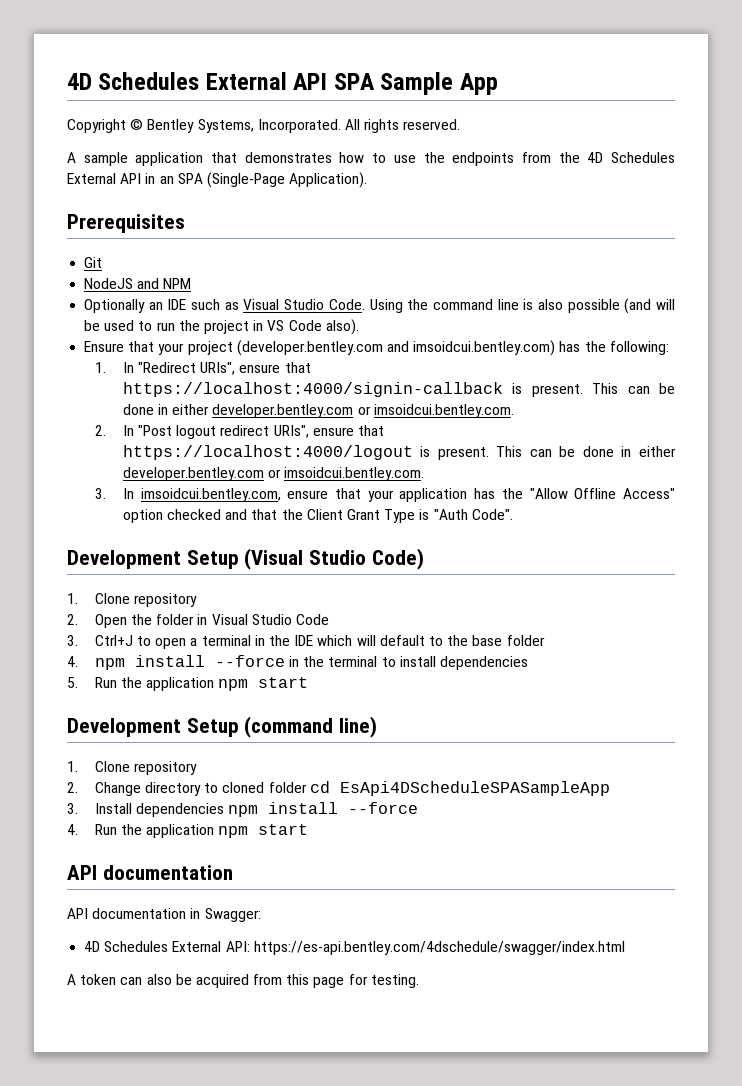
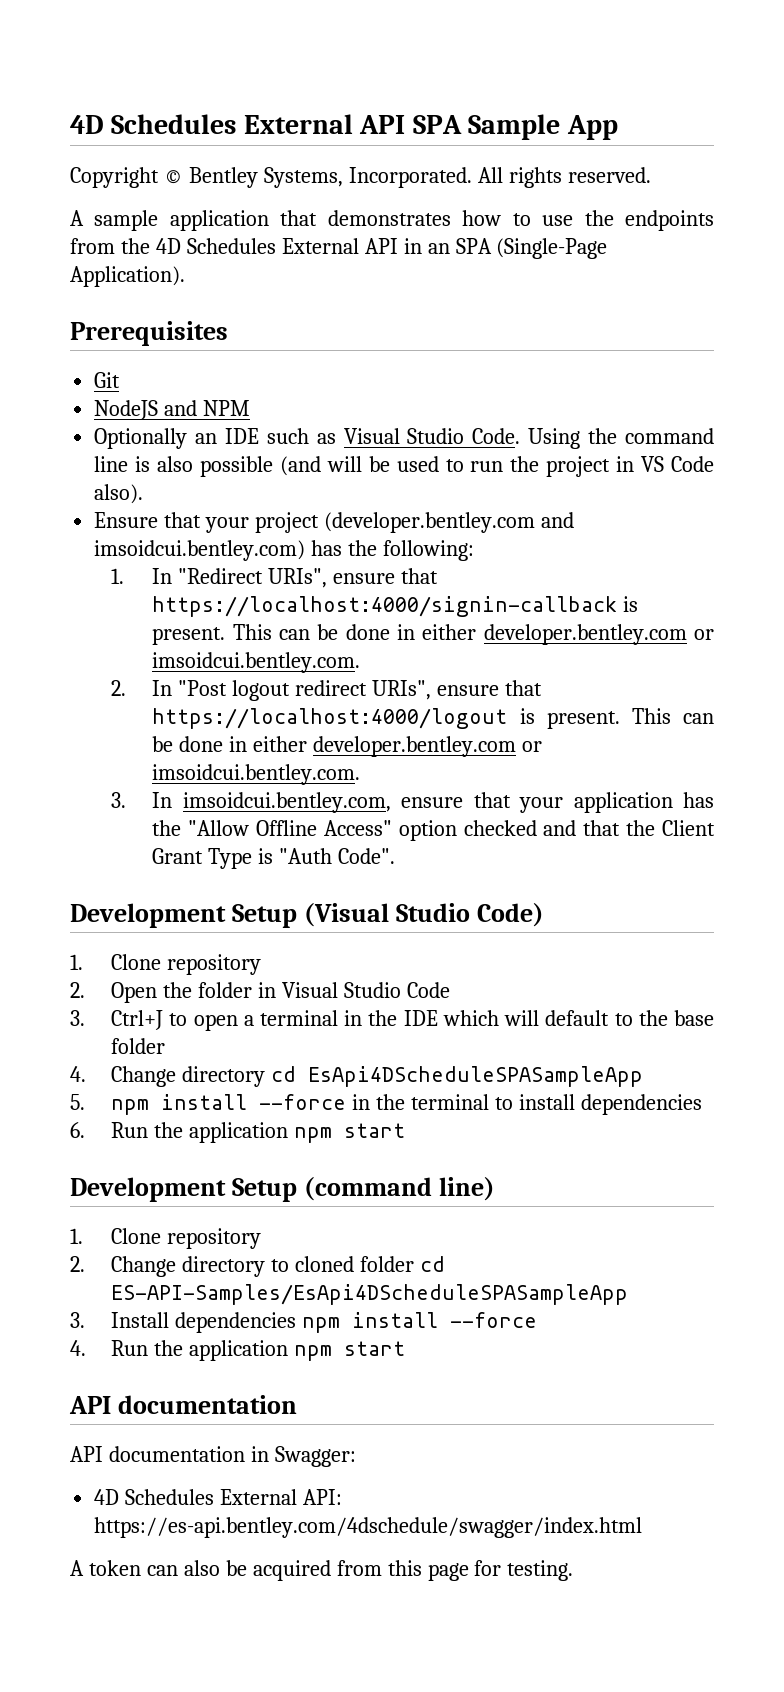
(78, 661) none -> [111,1066,644,1087] [70,1094,85,1110] Change directory cd EsApi4DScheduleSPASampleApp // 5.
[67,677,78,688] 5. -> [70,1122,85,1138] 6.
[339,781,610,796] EsApi4DScheduleSPASampleApp -> [111,1284,629,1305] ES-API-Samples/EsApi4DScheduleSPASampleApp

